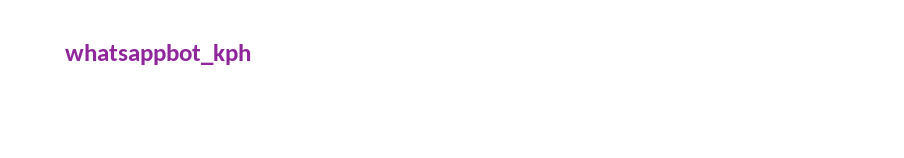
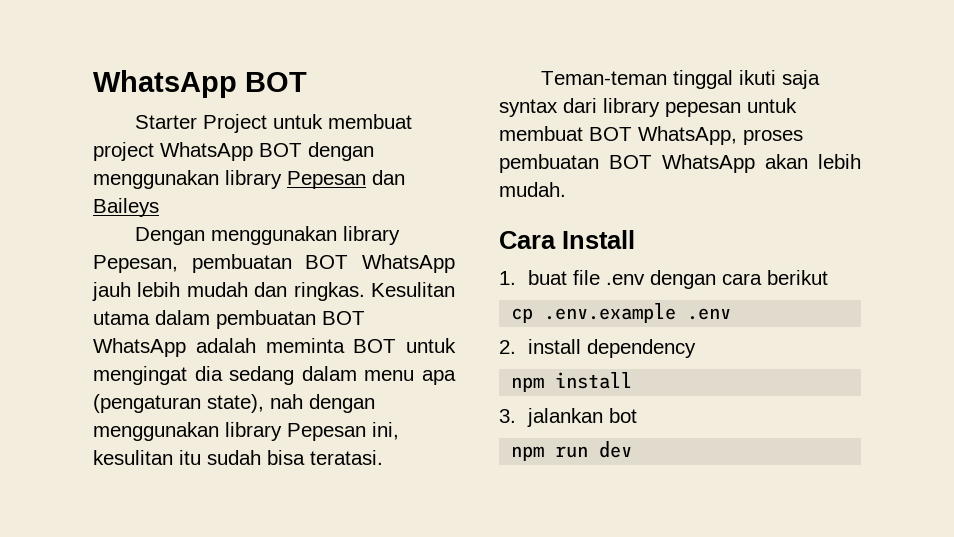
[65,44,251,65] whatsappbot_kph -> [93,70,307,98] [135,114,413,133] [93,142,374,161] [93,170,405,189] [93,198,159,217] [135,226,401,245] [93,254,455,273] [92,282,455,301] [93,310,365,329] [93,338,456,357] [93,366,456,385] [93,394,375,413] [93,422,399,441] [93,450,383,465] [541,70,821,89] [499,98,797,117] [499,126,803,145] [499,154,861,173] [499,182,566,197] [499,230,635,249] [499,270,828,289] [511,303,732,323] [499,339,696,358] [511,372,633,392] [499,408,637,427] [511,441,633,461] WhatsApp BOT // Starter Project untuk membuat project WhatsApp BOT dengan menggunakan library Pepesan dan Baileys // Dengan menggunakan library Pepesan, pembuatan BOT WhatsApp jauh lebih mudah dan ringkas. Kesulitan utama dalam pembuatan BOT WhatsApp adalah meminta BOT untuk mengingat dia sedang dalam menu apa (pengaturan state), nah dengan menggunakan library Pepesan ini, kesulitan itu sudah bisa teratasi. // Teman-teman tinggal ikuti saja syntax dari library pepesan untuk membuat BOT WhatsApp, proses pembuatan BOT WhatsApp akan lebih mudah. // Cara Install // 1. buat file .env dengan cara berikut // cp .env.example .env // 2. install dependency // npm install // 3. jalankan bot // npm run dev

